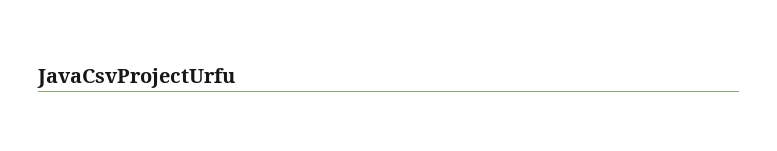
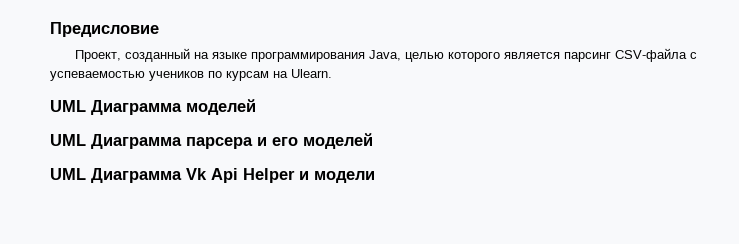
[37,68,235,88] JavaCsvProjectUrfu -> [50,22,159,37] [74,48,697,62] [50,69,332,81] [50,99,256,115] [50,133,373,149] [50,168,375,183] Предисловие // Проект, созданный на языке программирования Java, целью которого является парсинг CSV-файла с успеваемостью учеников по курсам на Ulearn. // UML Диаграмма моделей // UML Диаграмма парсера и его моделей // UML Диаграмма Vk Api Helper и модели

